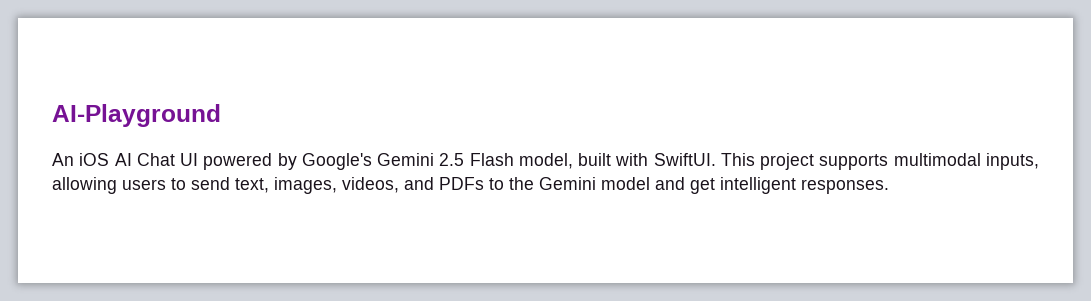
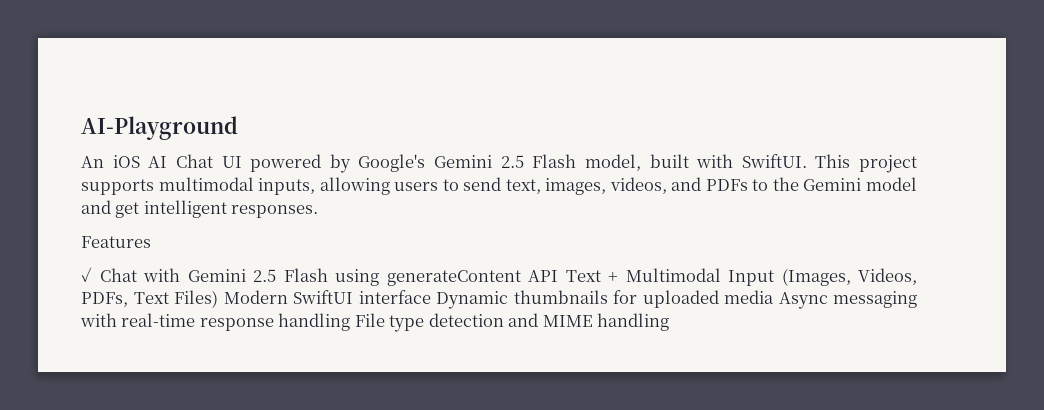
(889, 186) none -> [81,236,151,248] [81,267,917,286] [81,290,917,309] [80,313,670,332] // Features // ✓ Chat with Gemini 2.5 Flash using generateContent API Text + Multimodal Input (Images, Videos, PDFs, Text Files) Modern SwiftUI interface Dynamic thumbnails for uploaded media Async messaging with real-time response handling File type detection and MIME handling

